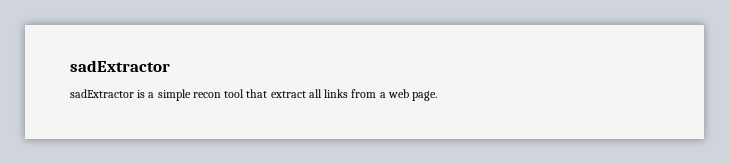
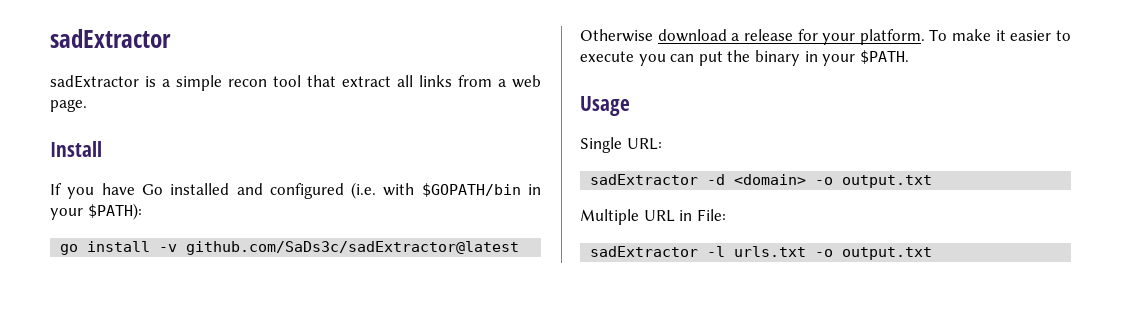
(438, 96) none -> [50,141,102,157] [50,182,541,199] [50,203,142,220] [60,241,520,255] [580,29,1071,45] [580,50,909,66] [580,96,630,116] [580,137,662,153] [590,174,933,188] [580,209,726,225] [590,246,933,260] // Install // If you have Go installed and configured (i.e. with $GOPATH/bin in your $PATH): // go install -v github.com/SaDs3c/sadExtractor@latest // Otherwise download a release for your platform. To make it easier to execute you can put the binary in your $PATH. // Usage // Single URL: // sadExtractor -d <domain> -o output.txt // Multiple URL in File: // sadExtractor -l urls.txt -o output.txt

